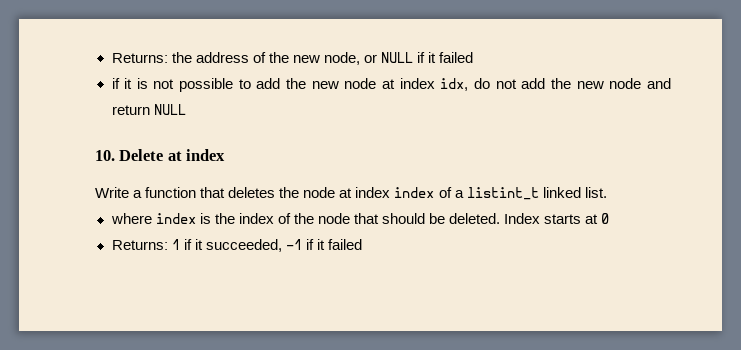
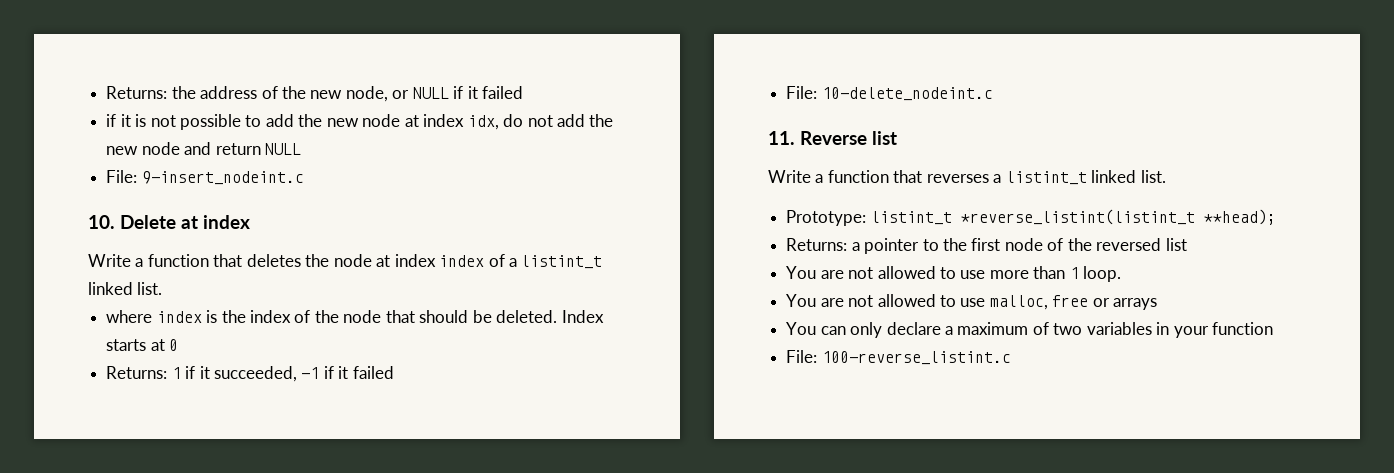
(186, 109) none -> [106,170,304,185] // File: 9-insert_nodeint.c
(362, 244) none -> [786,86,993,101] [768,131,897,145] [768,170,1166,185] [786,209,1276,226] [786,238,1187,254] [786,266,1122,282] [786,294,1158,310] [786,322,1274,338] [786,350,1011,365] // File: 10-delete_nodeint.c // 11. Reverse list // Write a function that reverses a listint_t linked list. // Prototype: listint_t *reverse_listint(listint_t **head); // Returns: a pointer to the first node of the reversed list // You are not allowed to use more than 1 loop. // You are not allowed to use malloc, free or arrays // You can only declare a maximum of two variables in your function // File: 100-reverse_listint.c

